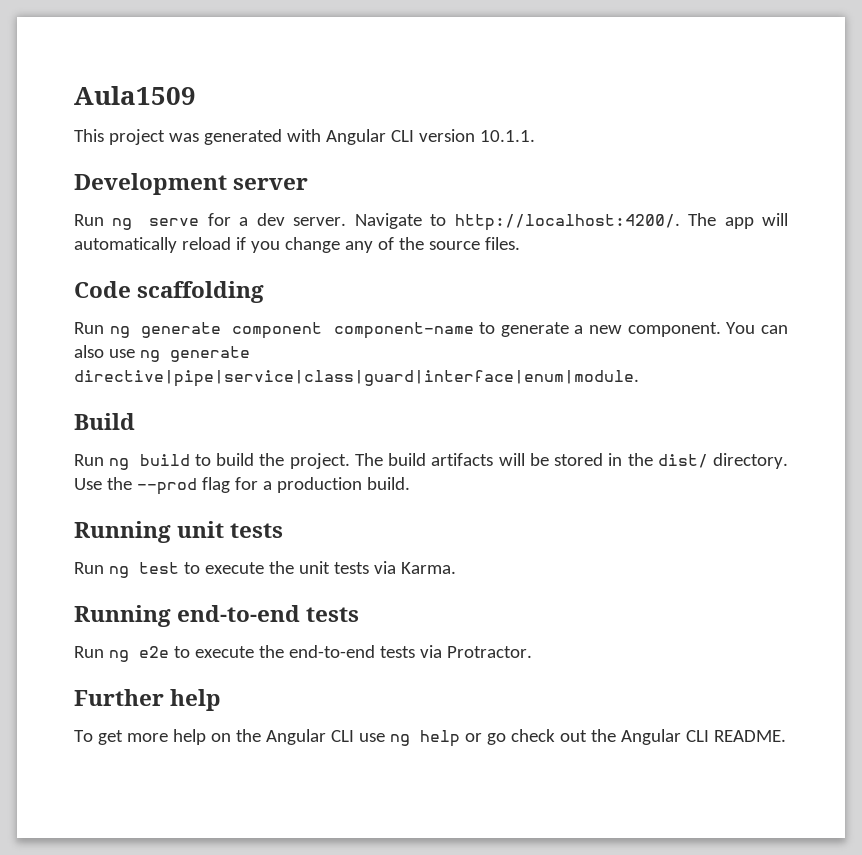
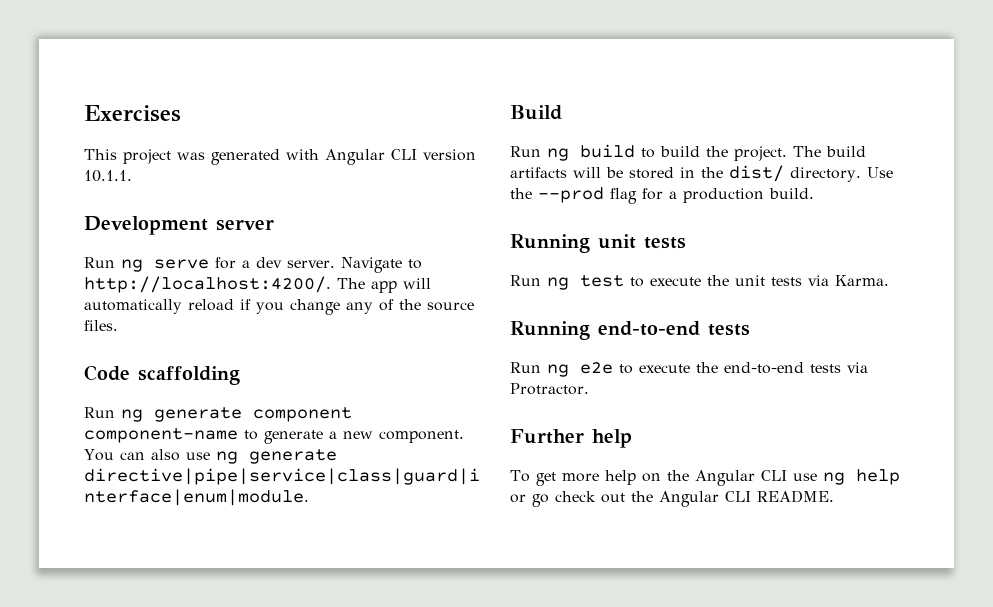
[74,86,196,105] Aula1509 -> [84,105,181,122] Exercises

